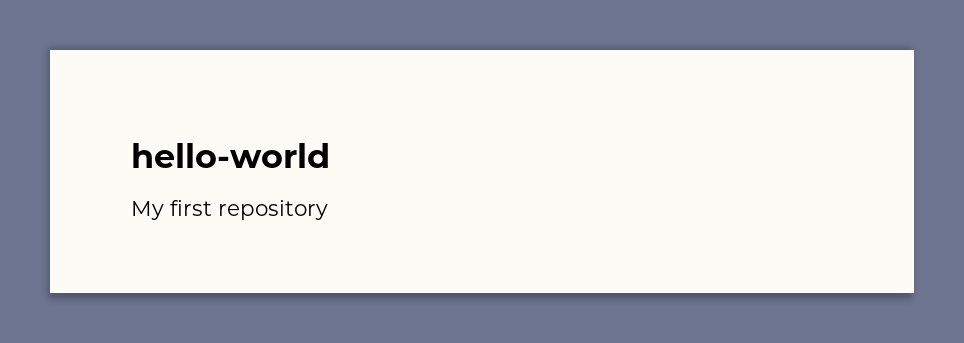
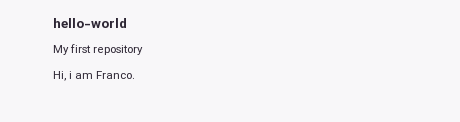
(328, 210) none -> [53,71,136,81] // Hi, i am Franco.

